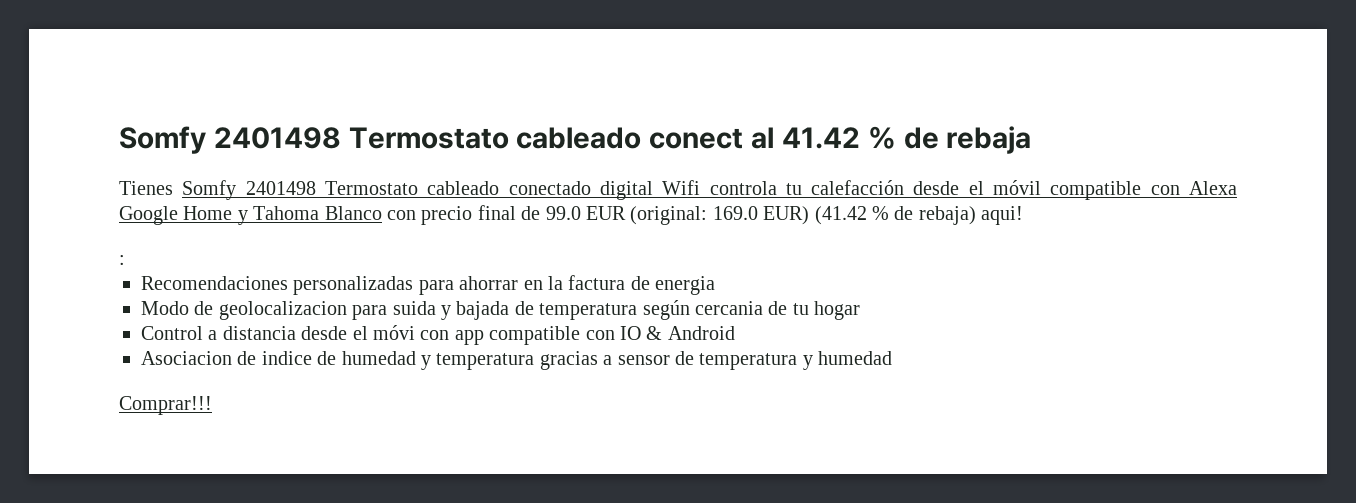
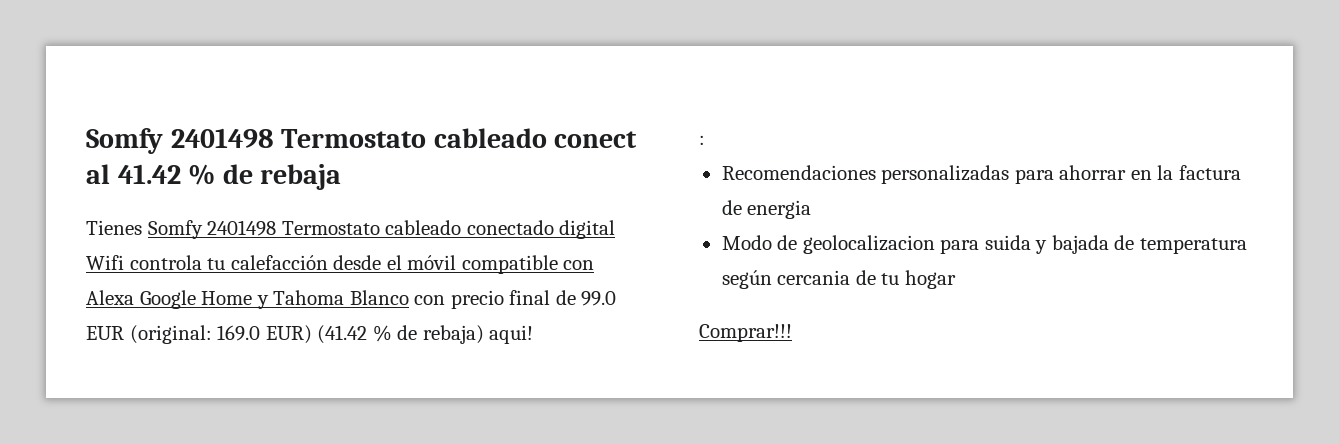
[141,325,735,345] [141,351,893,370] // Control a distancia desde el móvi con app compatible con IO & Android // Asociacion de indice de humedad y temperatura gracias a sensor de temperatura y humedad -> (956, 279) none

